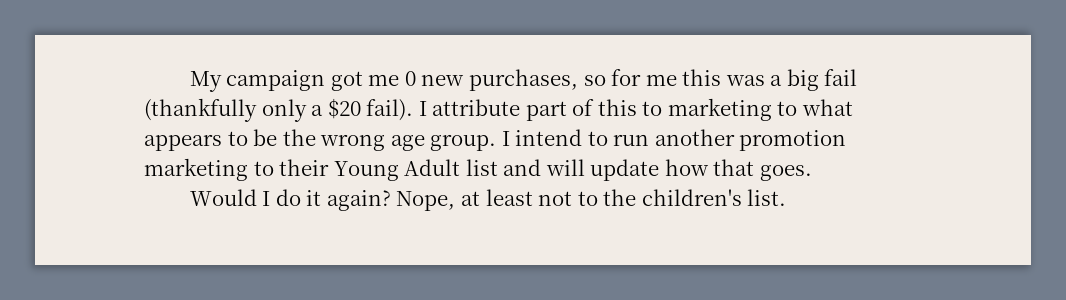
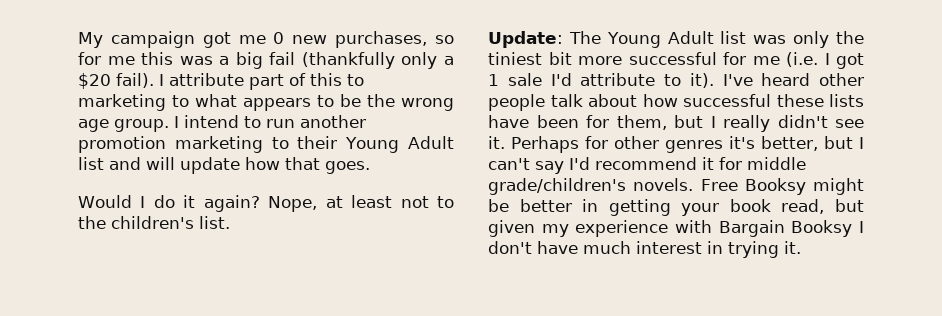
(787, 197) none -> [488,31,864,48] [488,52,864,69] [488,73,864,88] [488,94,864,111] [488,115,864,132] [488,136,864,153] [488,157,806,174] [488,178,864,195] [488,199,864,216] [488,220,864,237] [488,241,801,258] // Update: The Young Adult list was only the tiniest bit more successful for me (i.e. I got 1 sale I'd attribute to it). I've heard other people talk about how successful these lists have been for them, but I really didn't see it. Perhaps for other genres it's better, but I can't say I'd recommend it for middle grade/children's novels. Free Booksy might be better in getting your book read, but given my experience with Bargain Booksy I don't have much interest in trying it.

